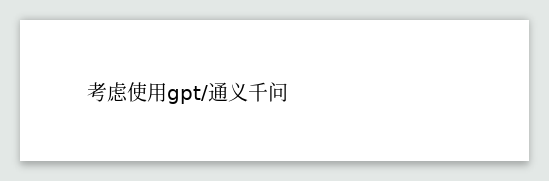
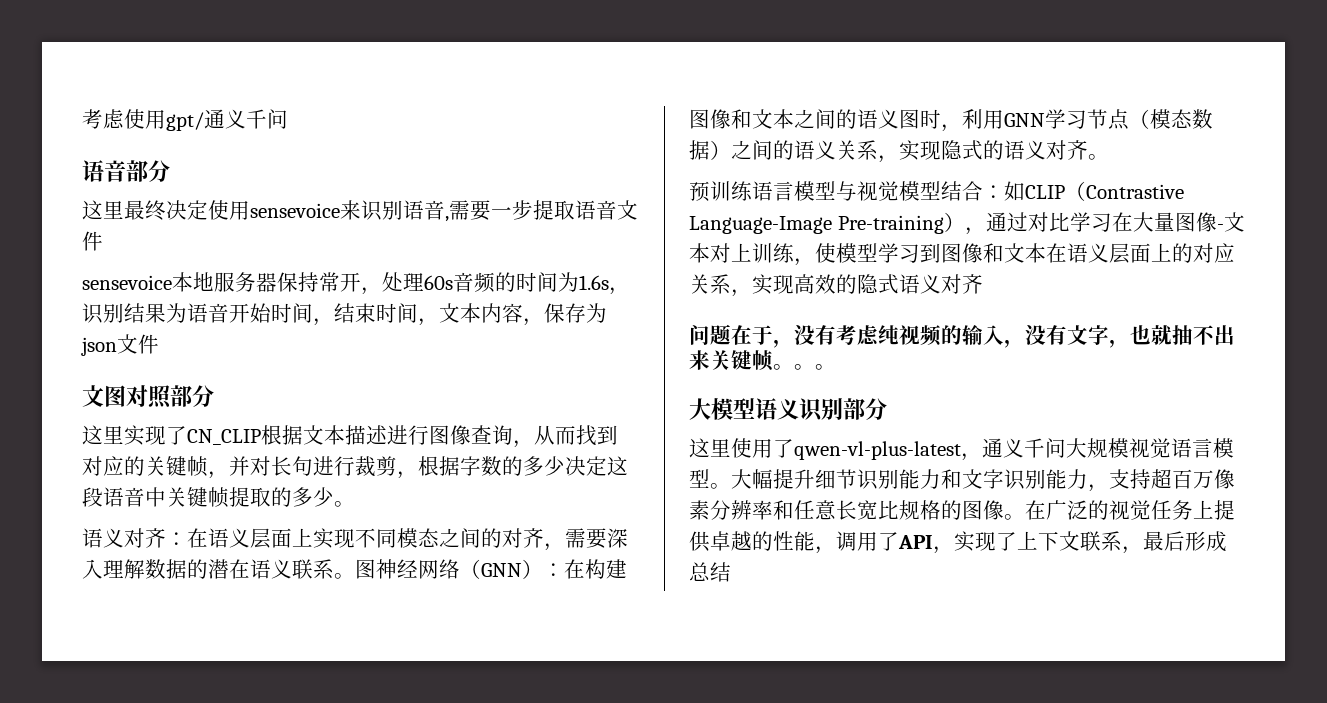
(288, 92) none -> [82,160,170,182] [82,200,638,222] [82,231,103,251] [82,272,630,295] [82,303,607,326] [81,334,159,356] [82,385,214,409] [82,425,618,448] [82,456,628,479] [82,487,355,508] [82,528,628,551] [82,559,627,579] [689,109,1213,132] [689,140,1109,163] [689,181,1184,202] [689,212,1245,235] [689,243,1235,266] [689,274,983,297] [689,324,1235,348] [689,350,836,371] [689,398,887,422] [689,438,1234,461] [689,469,1235,492] [689,500,1235,520] [689,531,1227,554] [689,562,731,582] // 语音部分 // 这里最终决定使用sensevoice来识别语音,需要一步提取语音文件 // sensevoice本地服务器保持常开，处理60s音频的时间为1.6s，识别结果为语音开始时间，结束时间，文本内容，保存为json文件 // 文图对照部分 // 这里实现了CN_CLIP根据文本描述进行图像查询，从而找到对应的关键帧，并对长句进行裁剪，根据字数的多少决定这段语音中关键帧提取的多少。 // 语义对齐：在语义层面上实现不同模态之间的对齐，需要深入理解数据的潜在语义联系。图神经网络（GNN）：在构建图像和文本之间的语义图时，利用GNN学习节点（模态数据）之间的语义关系，实现隐式的语义对齐。 // 预训练语言模型与视觉模型结合：如CLIP（Contrastive Language-Image Pre-training），通过对比学习在大量图像-文本对上训练，使模型学习到图像和文本在语义层面上的对应关系，实现高效的隐式语义对齐 // 问题在于，没有考虑纯视频的输入，没有文字，也就抽不出来关键帧。。。 // 大模型语义识别部分 // 这里使用了qwen-vl-plus-latest，通义千问大规模视觉语言模型。大幅提升细节识别能力和文字识别能力，支持超百万像素分辨率和任意长宽比规格的图像。在广泛的视觉任务上提供卓越的性能，调用了API，实现了上下文联系，最后形成总结

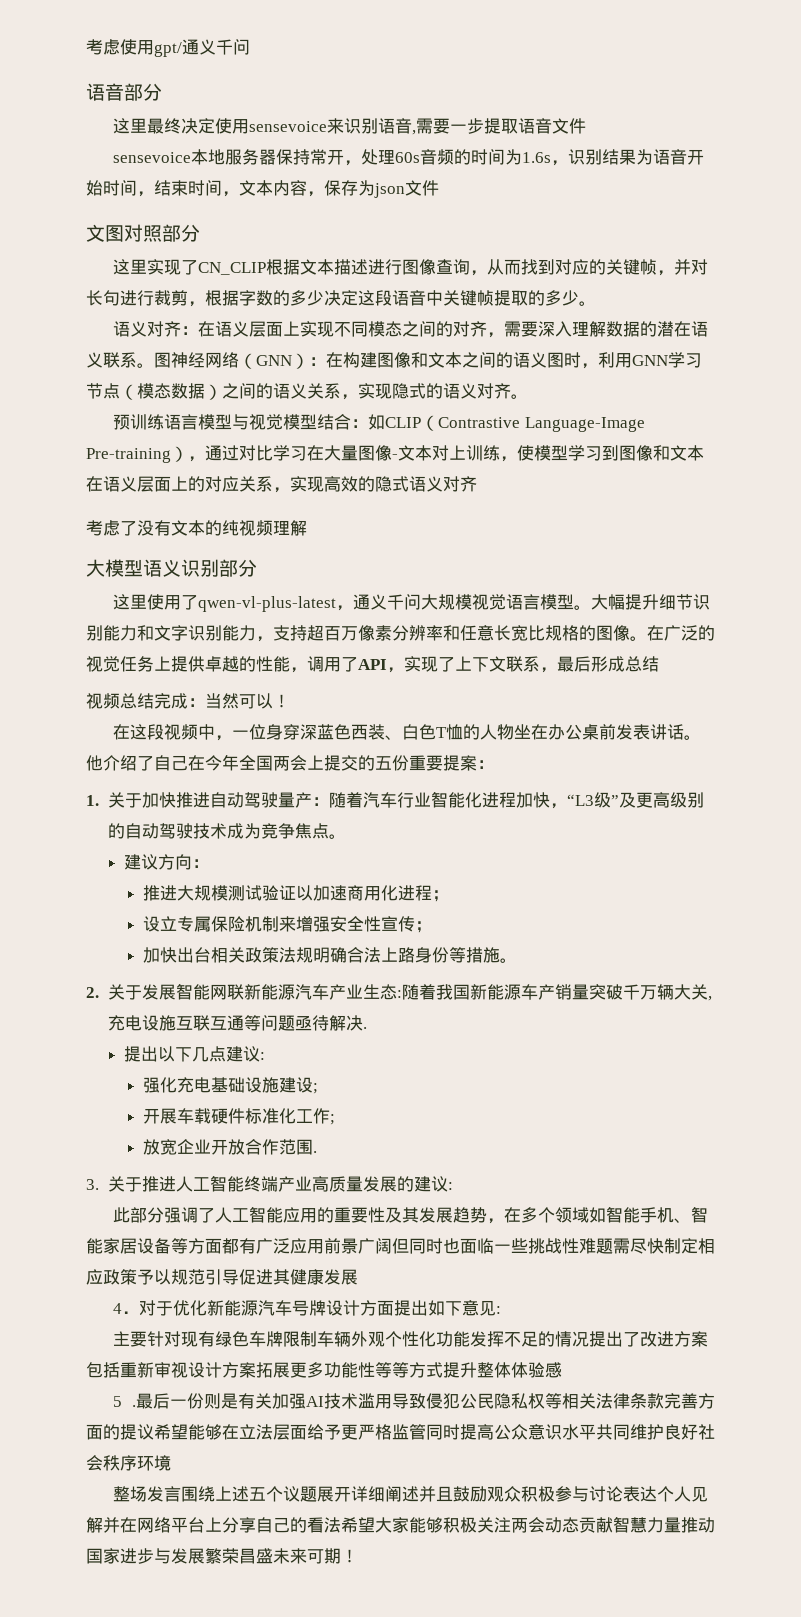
[689,324,1235,348] [689,350,836,371] 问题在于，没有考虑纯视频的输入，没有文字，也就抽不出来关键帧。。。 -> [86,520,307,536] 考虑了没有文本的纯视频理解
(731, 572) none -> [86,693,290,709] [112,724,701,741] [86,754,494,771] [86,791,704,809] [107,823,346,839] [123,854,209,870] [143,885,450,902] [143,916,433,933] [143,947,518,963] [86,983,712,1001] [107,1015,367,1031] [123,1046,265,1062] [143,1077,319,1094] [143,1108,336,1125] [143,1139,318,1155] [86,1175,453,1192] [112,1206,708,1224] [86,1238,715,1254] [86,1269,358,1285] [112,1300,501,1316] [112,1331,708,1347] [86,1362,562,1378] [112,1393,715,1409] [86,1424,715,1440] [86,1455,171,1471] [112,1486,708,1502] [86,1516,715,1533] [86,1548,358,1564] // 视频总结完成：当然可以！ // 在这段视频中，一位身穿深蓝色西装、白色T恤的人物坐在办公桌前发表讲话。他介绍了自己在今年全国两会上提交的五份重要提案： // 1.关于加快推进自动驾驶量产：随着汽车行业智能化进程加快，“L3级”及更高级别的自动驾驶技术成为竞争焦点。 // 建议方向： // 推进大规模测试验证以加速商用化进程； // 设立专属保险机制来增强安全性宣传； // 加快出台相关政策法规明确合法上路身份等措施。 // 2.关于发展智能网联新能源汽车产业生态:随着我国新能源车产销量突破千万辆大关,充电设施互联互通等问题亟待解决. // 提出以下几点建议: // 强化充电基础设施建设; // 开展车载硬件标准化工作; // 放宽企业开放合作范围. // 3.关于推进人工智能终端产业高质量发展的建议: // 此部分强调了人工智能应用的重要性及其发展趋势，在多个领域如智能手机、智能家居设备等方面都有广泛应用前景广阔但同时也面临一些挑战性难题需尽快制定相应政策予以规范引导促进其健康发展 // 4．对于优化新能源汽车号牌设计方面提出如下意见: // 主要针对现有绿色车牌限制车辆外观个性化功能发挥不足的情况提出了改进方案包括重新审视设计方案拓展更多功能性等等方式提升整体体验感 // 5 .最后一份则是有关加强AI技术滥用导致侵犯公民隐私权等相关法律条款完善方面的提议希望能够在立法层面给予更严格监管同时提高公众意识水平共同维护良好社会秩序环境 // 整场发言围绕上述五个议题展开详细阐述并且鼓励观众积极参与讨论表达个人见解并在网络平台上分享自己的看法希望大家能够积极关注两会动态贡献智慧力量推动国家进步与发展繁荣昌盛未来可期！

